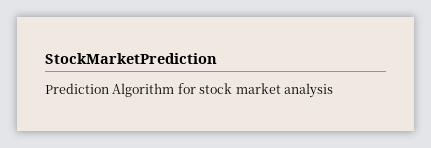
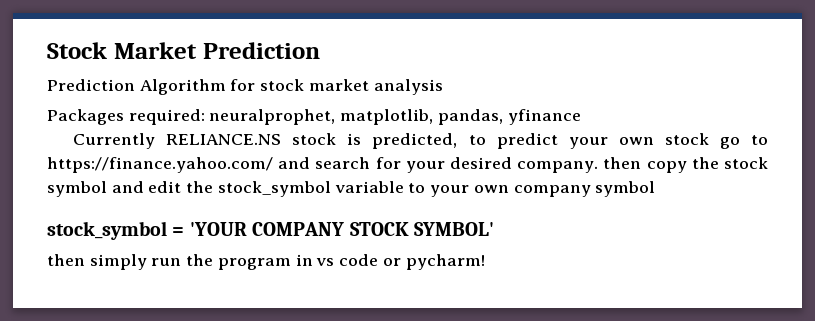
[45,53,217,64] StockMarketPrediction -> [47,42,320,59] Stock Market Prediction
(333, 90) none -> [47,109,581,125] [73,133,768,149] [47,157,769,173] [47,181,656,197] [47,221,494,240] [47,254,485,270] // Packages required: neuralprophet, matplotlib, pandas, yfinance // Currently RELIANCE.NS stock is predicted, to predict your own stock go to https://finance.yahoo.com/ and search for your desired company. then copy the stock symbol and edit the stock_symbol variable to your own company symbol // stock_symbol = 'YOUR COMPANY STOCK SYMBOL' // then simply run the program in vs code or pycharm!

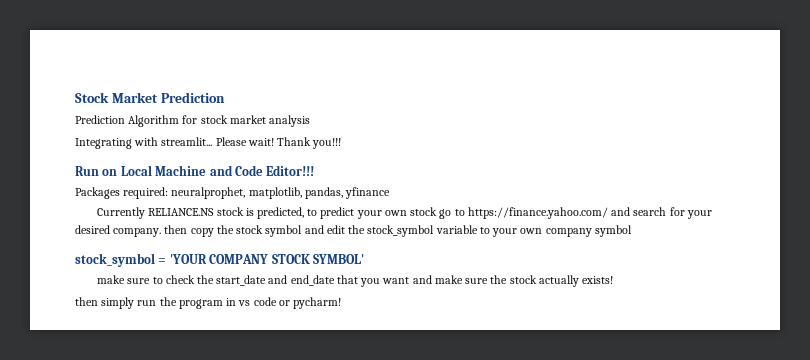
(443, 87) none -> [75,137,342,149] [75,165,315,176] // Integrating with streamlit... Please wait! Thank you!!! // Run on Local Machine and Code Editor!!!
(494, 229) none -> [97,275,614,287] // make sure to check the start_date and end_date that you want and make sure the stock actually exists!

